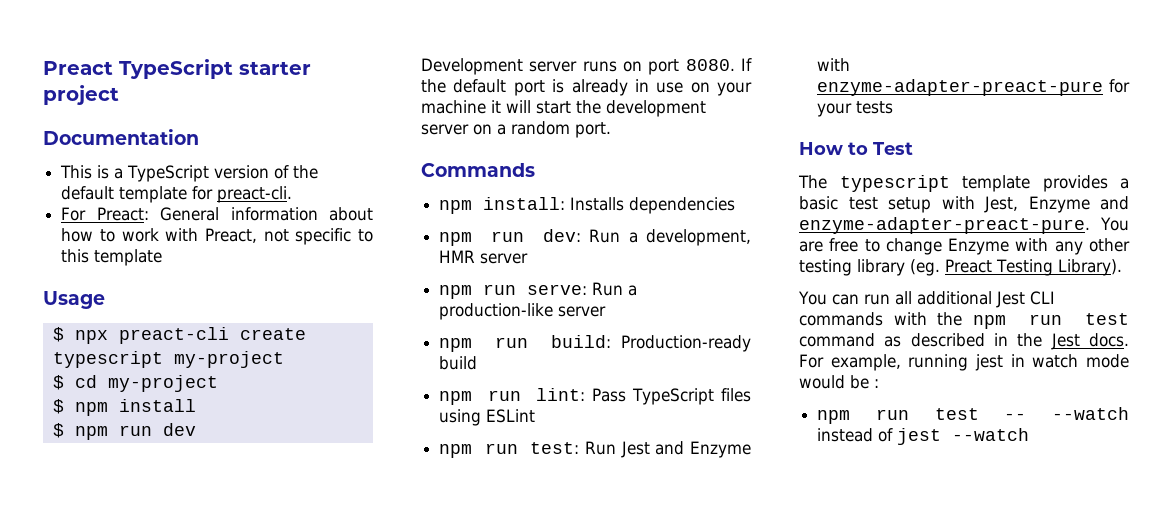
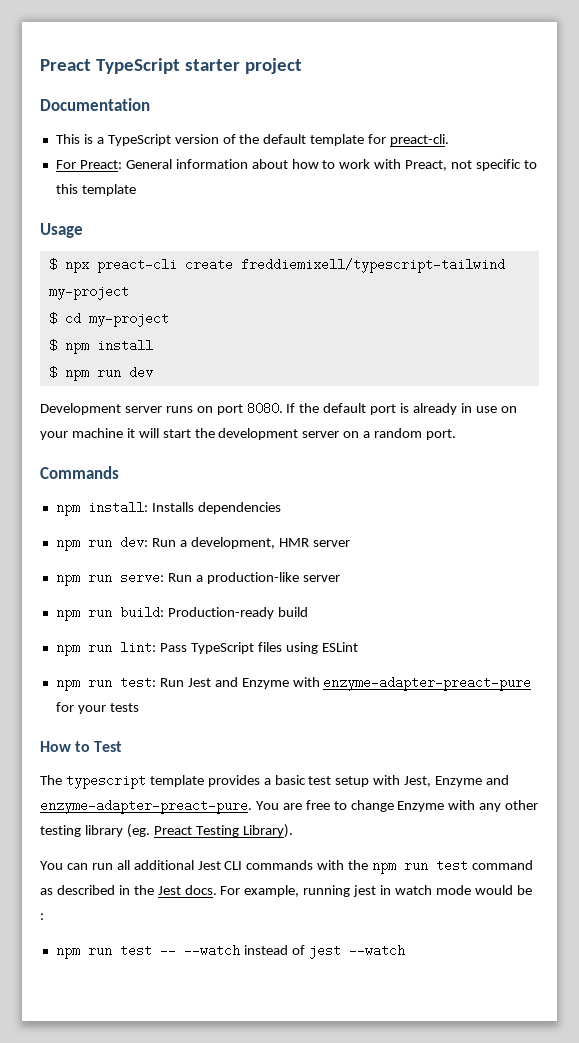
[52,351,163,368] typescript -> [240,258,505,273] freddiemixell/typescript-tailwind

